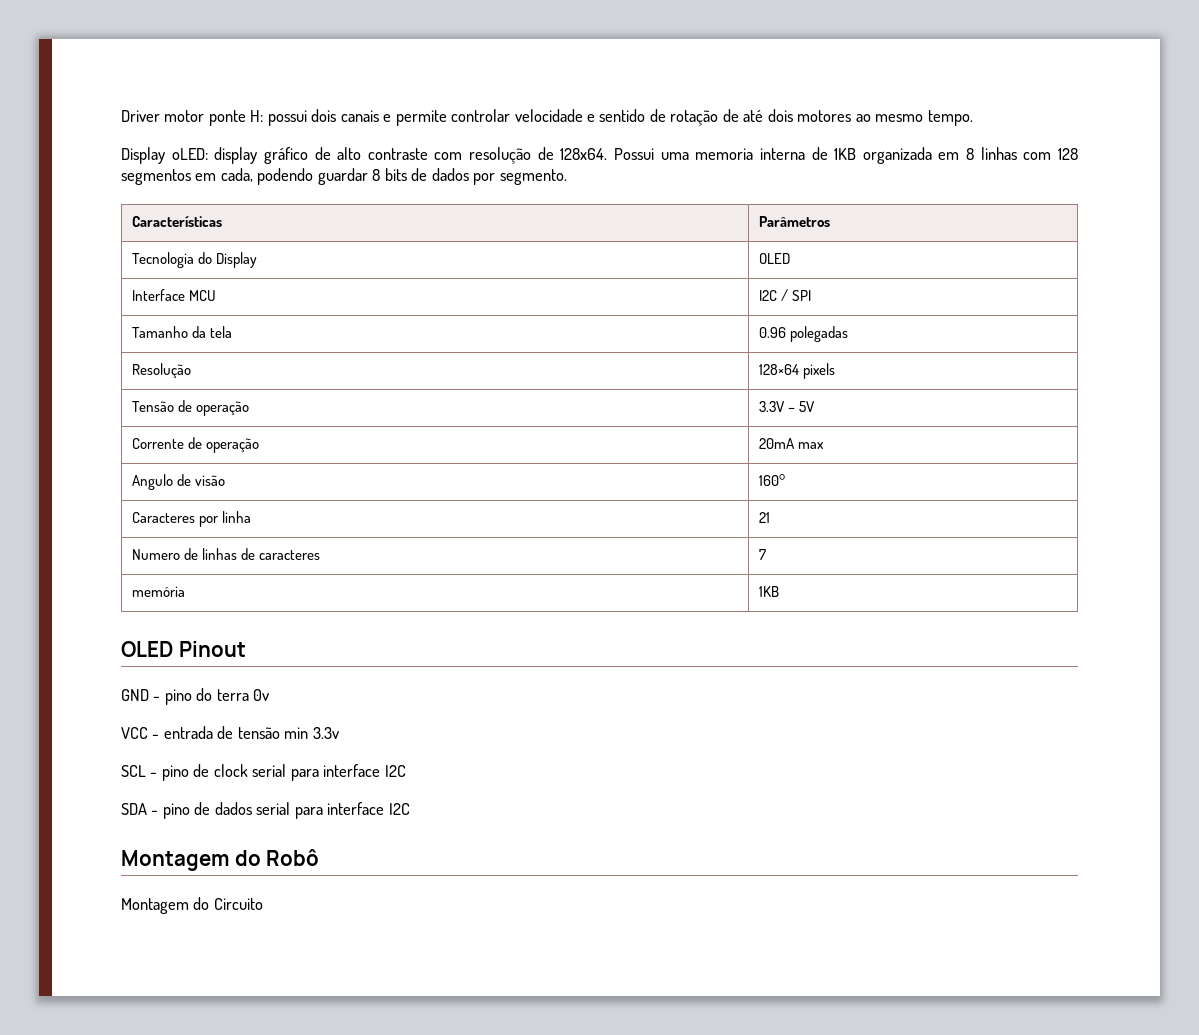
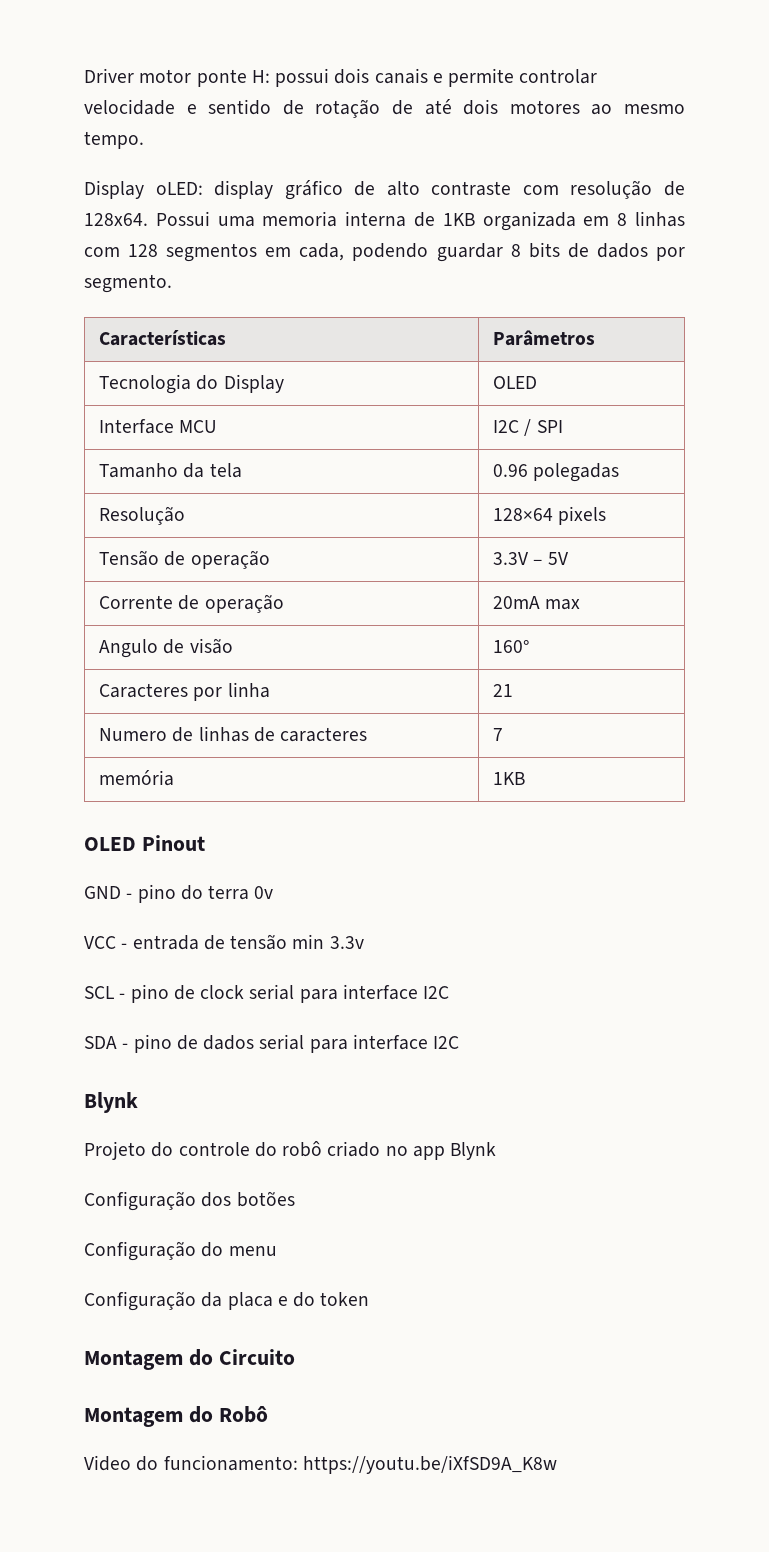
(410, 809) none -> [84,1092,138,1113] [84,1141,497,1160] [84,1191,295,1211] [84,1241,277,1261] [84,1291,370,1311] [84,1349,295,1370] // Blynk // Projeto do controle do robô criado no app Blynk // Configuração dos botões // Configuração do menu // Configuração da placa e do token // Montagem do Circuito
[121,897,263,914] Montagem do Circuito -> [84,1455,557,1474] Video do funcionamento: https://youtu.be/iXfSD9A_K8w

